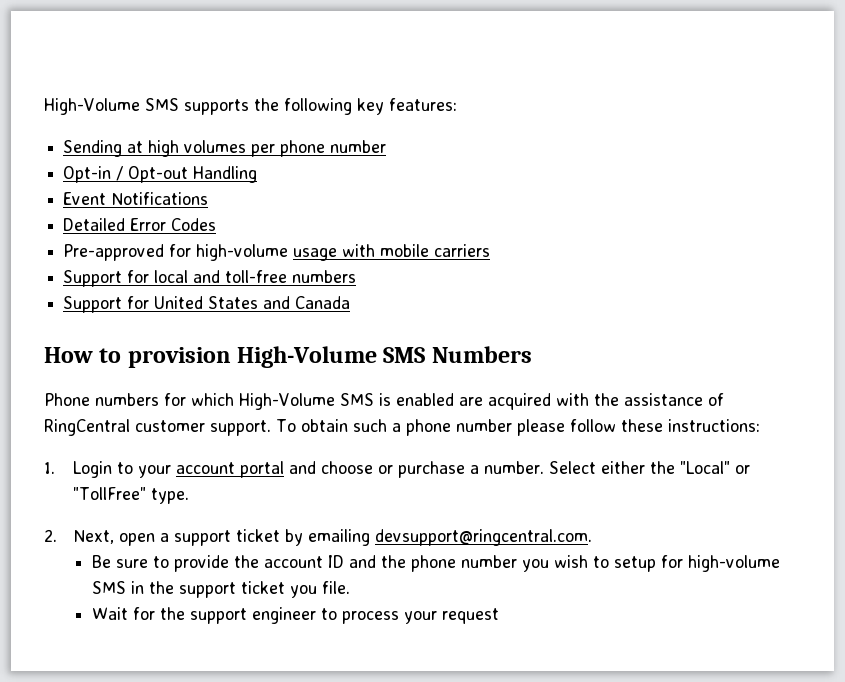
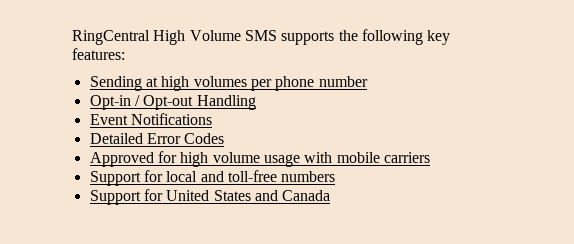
[44,98,140,115] High-Volume -> [72,30,241,45] RingCentral High Volume
[63,244,289,261] Pre-approved for high-volume -> [89,151,260,167] Approved for high volume
[44,346,532,368] [44,393,724,410] [44,419,760,436] [44,461,750,478] [72,487,189,504] [44,529,592,546] [91,555,780,572] [91,581,350,598] [91,607,499,624] // How to provision High-Volume SMS Numbers // Phone numbers for which High-Volume SMS is enabled are acquired with the assistance of RingCentral customer support. To obtain such a phone number please follow these instructions: // 1. Login to your account portal and choose or purchase a number. Select either the "Local" or "TollFree" type. // 2. Next, open a support ticket by emailing devsupport@ringcentral.com. // Be sure to provide the account ID and the phone number you wish to setup for high-volume SMS in the support ticket you file. // Wait for the support engineer to process your request -> (331, 195) none

